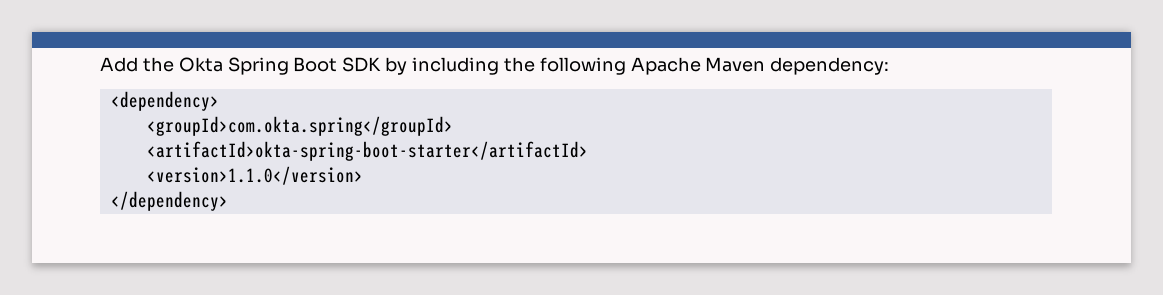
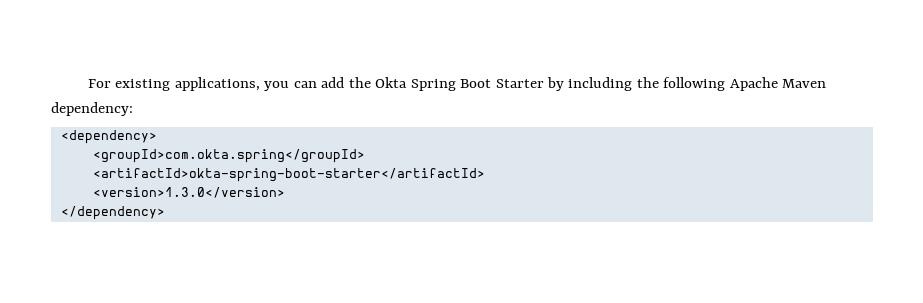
[100,57,138,72] Add -> [88,77,345,91] For existing applications, you can add
[342,57,382,72] SDK -> [495,79,544,88] Starter
[146,166,363,185] <version>1.1.0</version> -> [92,187,285,198] <version>1.3.0</version>

